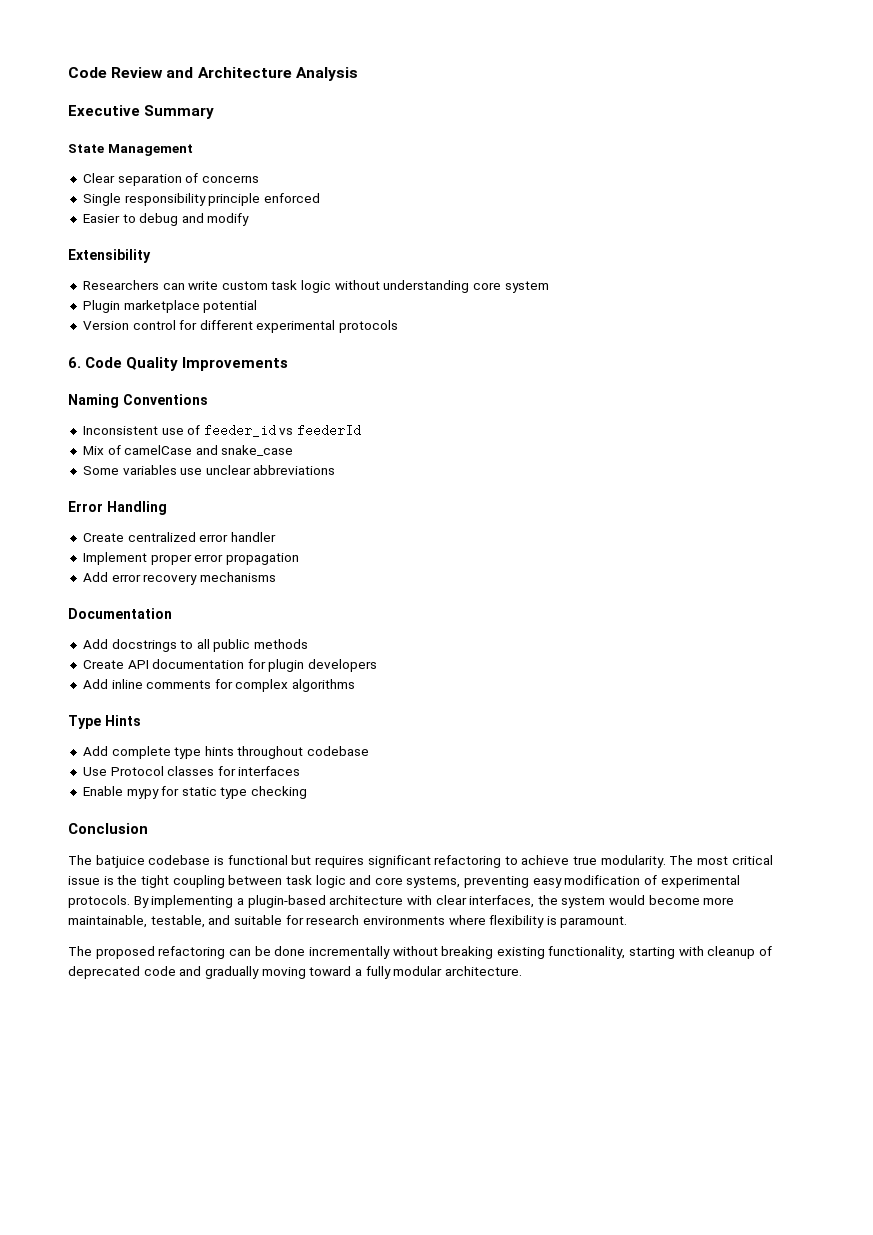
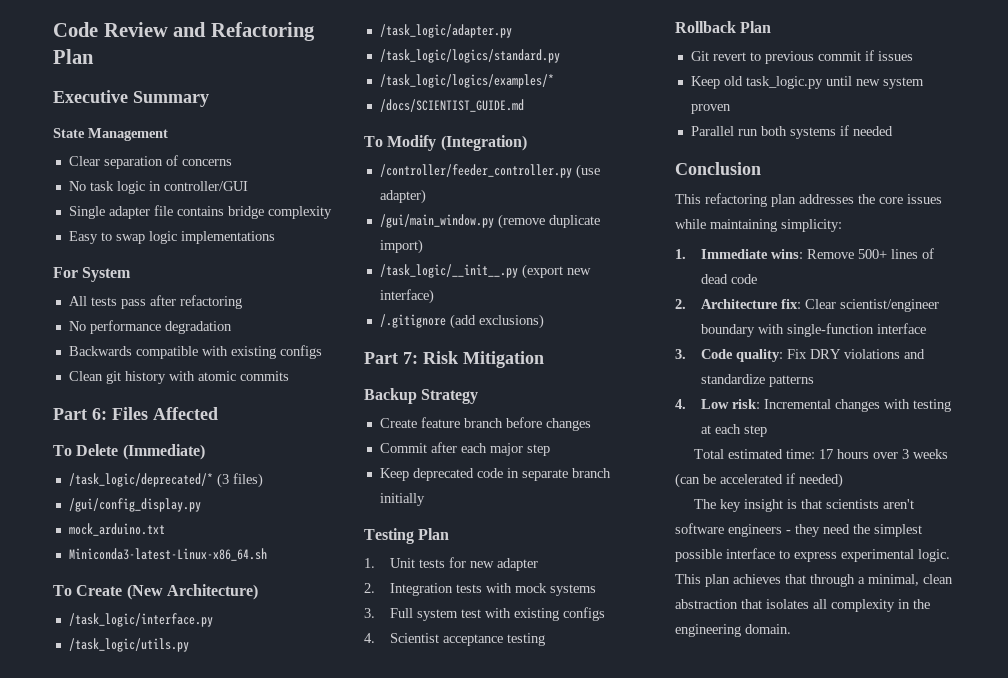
[197,67,358,81] Architecture Analysis -> [210,22,315,41] [53,49,94,64] Refactoring Plan
[82,193,320,206] [82,213,250,226] [68,249,151,263] [82,280,549,293] [82,300,258,313] [82,320,399,333] [68,357,289,371] [68,394,208,408] [82,424,362,437] [82,445,294,456] [82,465,336,475] [68,501,167,515] [82,532,276,542] [82,552,299,565] [82,572,276,585] [68,608,172,619] [82,639,309,652] [82,659,378,672] [82,679,356,692] [68,715,141,729] [82,746,370,759] [82,766,301,776] [82,786,308,799] [68,823,148,834] [68,855,773,868] [68,875,740,888] [68,895,735,908] [68,915,628,928] [68,946,773,959] [68,966,522,979] Single responsibility principle enforced // Easier to debug and modify // Extensibility // Researchers can write custom task logic without understanding core system // Plugin marketplace potential // Version control for different experimental protocols // 6. Code Quality Improvements // Naming Conventions // Inconsistent use of feeder_id vs feederId // Mix of camelCase and snake_case // Some variables use unclear abbreviations // Error Handling // Create centralized error handler // Implement proper error propagation // Add error recovery mechanisms // Documentation // Add docstrings to all public methods // Create API documentation for plugin developers // Add inline comments for complex algorithms // Type Hints // Add complete type hints throughout codebase // Use Protocol classes for interfaces // Enable mypy for static type checking // Conclusion // The batjuice codebase is functional but requires significant refactoring to achieve true modularity. The most critical issue is the tight coupling between task logic and core systems, preventing easy modification of experimental protocols. By implementing a plugin-based architecture with clear interfaces, the system would become more maintainable, testable, and suitable for research environments where flexibility is paramount. // The proposed refactoring can be done incrementally without breaking existing functionality, starting with cleanup of deprecated code and gradually moving toward a fully modular architecture. -> [68,181,248,194] [68,205,332,219] [68,231,275,244] [53,267,132,282] [68,295,242,309] [68,320,232,334] [68,345,322,359] [68,371,289,384] [53,407,218,420] [53,444,205,460] [68,473,263,488] [68,498,201,512] [68,523,165,536] [68,548,267,561] [53,584,258,600] [68,613,213,627] [68,638,189,652] [379,24,512,38] [379,49,560,63] [379,74,554,88] [379,99,524,112] [364,135,527,151] [379,164,600,179] [379,189,426,204] [379,214,600,229] [379,239,423,254] [379,264,591,279] [379,289,434,304] [379,314,544,329] [364,351,544,368] [364,388,479,404] [379,417,591,431] [379,442,550,456] [379,468,611,481] [379,493,425,506] [364,528,450,544] [364,557,539,571] [364,583,597,596] [364,607,606,621] [364,633,546,646] [675,21,772,33] [690,50,913,64] [690,76,924,89] [690,104,731,114] [690,125,893,139] [675,162,761,175] [675,193,942,207] [675,219,842,232] [675,248,935,259] [701,274,758,284] [675,299,940,312] [701,323,927,337] [675,349,926,362] [701,374,815,387] [675,399,952,412] [701,424,768,437] [693,449,948,459] [675,473,843,488] [693,499,914,512] [675,523,922,537] [675,548,950,562] [675,574,953,587] [675,599,930,612] [675,624,791,637] No task logic in controller/GUI // Single adapter file contains bridge complexity // Easy to swap logic implementations // For System // All tests pass after refactoring // No performance degradation // Backwards compatible with existing configs // Clean git history with atomic commits // Part 6: Files Affected // To Delete (Immediate) // /task_logic/deprecated/* (3 files) // /gui/config_display.py // mock_arduino.txt // Miniconda3-latest-Linux-x86_64.sh // To Create (New Architecture) // /task_logic/interface.py // /task_logic/utils.py // /task_logic/adapter.py // /task_logic/logics/standard.py // /task_logic/logics/examples/* // /docs/SCIENTIST_GUIDE.md // To Modify (Integration) // /controller/feeder_controller.py (use adapter) // /gui/main_window.py (remove duplicate import) // /task_logic/__init__.py (export new interface) // /.gitignore (add exclusions) // Part 7: Risk Mitigation // Backup Strategy // Create feature branch before changes // Commit after each major step // Keep deprecated code in separate branch initially // Testing Plan // 1. Unit tests for new adapter // 2. Integration tests with mock systems // 3. Full system test with existing configs // 4. Scientist acceptance testing // Rollback Plan // Git revert to previous commit if issues // Keep old task_logic.py until new system proven // Parallel run both systems if needed // Conclusion // This refactoring plan addresses the core issues while maintaining simplicity: // 1. Immediate wins: Remove 500+ lines of dead code // 2. Architecture fix: Clear scientist/engineer boundary with single-function interface // 3. Code quality: Fix DRY violations and standardize patterns // 4. Low risk: Incremental changes with testing at each step // Total estimated time: 17 hours over 3 weeks (can be accelerated if needed) // The key insight is that scientists aren't software engineers - they need the simplest possible interface to express experimental logic. This plan achieves that through a minimal, clean abstraction that isolates all complexity in the engineering domain.

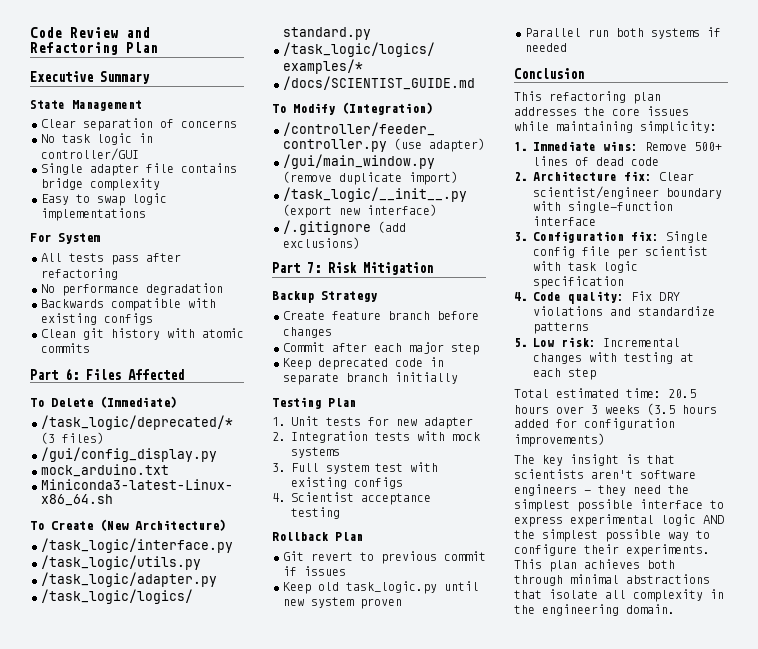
(686, 354) none -> [533,231,708,243] [533,246,708,259] [533,261,638,273] [533,276,624,289] [514,292,528,301] Configuration fix: Single config file per scientist with task logic specification // 4.
[675,399,686,409] 4. -> [514,338,528,347] 5.
[818,449,833,459] 17 -> [668,389,696,398] 20.5
[675,473,843,488] (can be accelerated if needed) -> [647,403,717,415] [514,418,675,430] [514,433,605,447] (3.5 hours added for configuration improvements)
[918,549,950,562] [675,574,953,587] [675,599,809,609] logic. This plan achieves that through a minimal, clean abstraction that isolates -> [661,514,724,526] [514,529,710,542] [514,544,710,557] [514,559,675,572] [514,574,710,586] [514,589,598,599] logic AND the simplest possible way to configure their experiments. This plan achieves both through minimal abstractions that isolate

